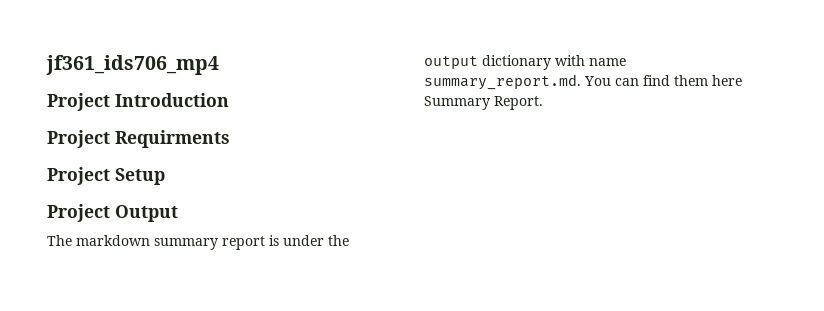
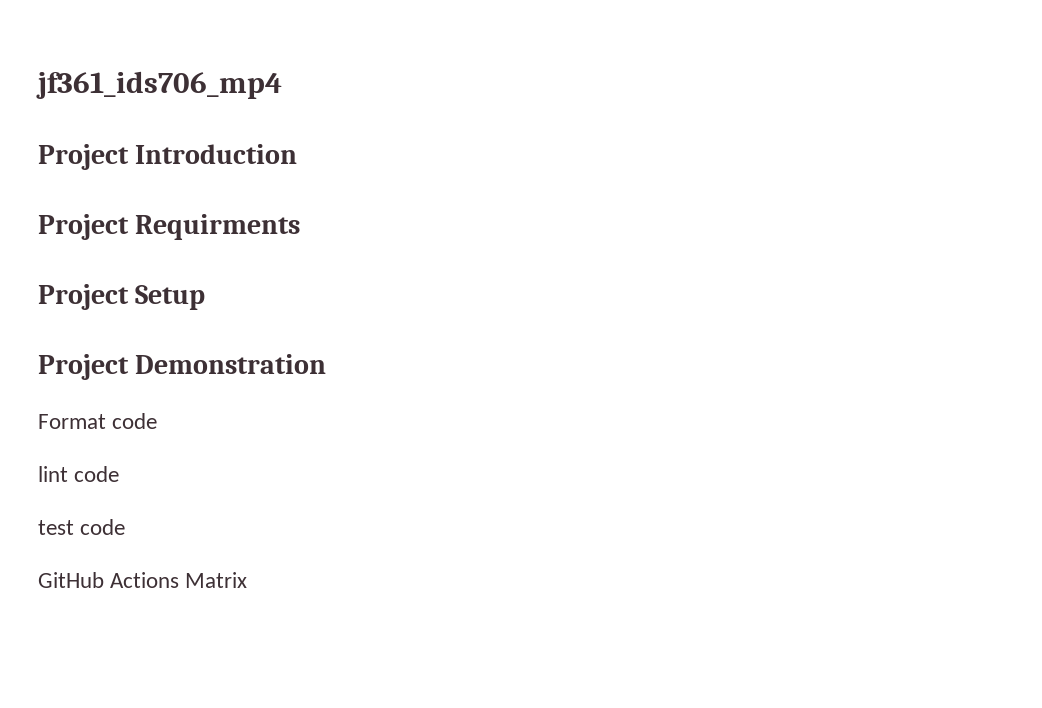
[115,205,178,222] [47,235,349,250] [424,55,626,70] [424,74,742,90] [424,96,543,110] Output // The markdown summary report is under the output dictionary with name summary_report.md. You can find them here Summary Report. -> [135,354,327,374] [38,413,158,429] [38,466,120,482] [38,519,126,535] [38,572,248,588] Demonstration // Format code // lint code // test code // GitHub Actions Matrix

